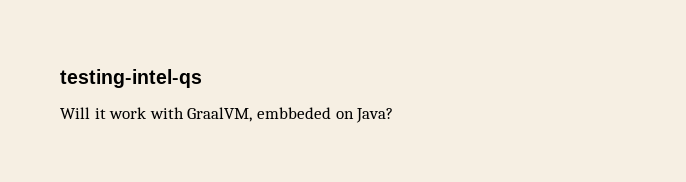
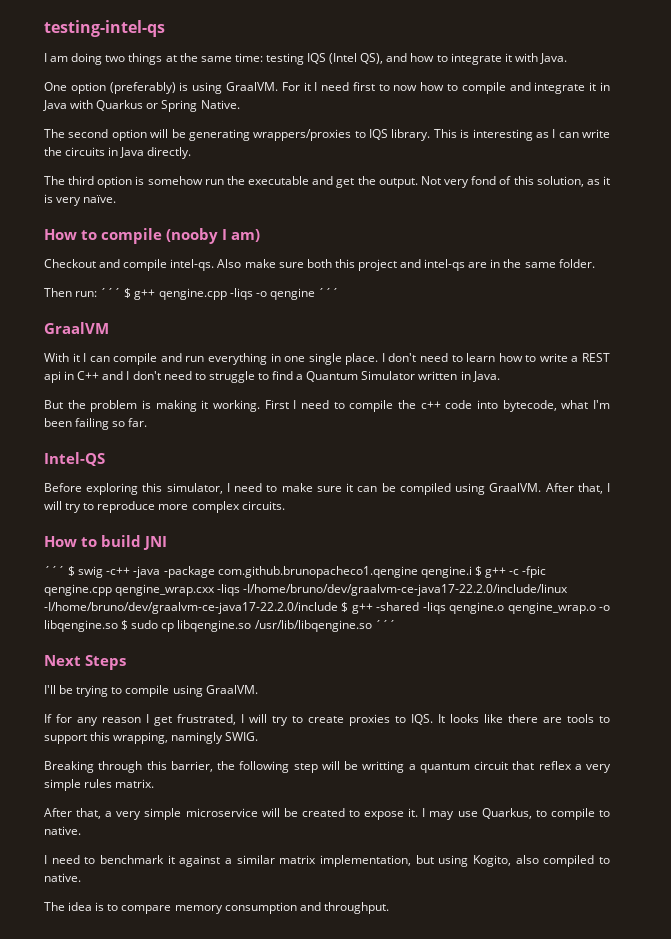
[60,107,394,123] Will it work with GraalVM, embbeded on Java? -> [44,53,567,65] [44,82,610,94] [43,100,240,112] [44,129,610,141] [44,147,192,159] [44,176,610,188] [44,194,117,206] [44,228,260,244] [44,259,595,271] [44,288,339,300] [44,322,109,334] [44,353,610,365] [44,371,500,383] [44,400,610,412] [44,418,148,430] [44,452,105,466] [44,483,610,495] [44,501,285,513] [44,535,167,550] [44,566,547,578] [44,584,569,596] [44,602,611,614] [44,620,396,632] [44,655,126,670] [44,685,258,697] [44,714,610,726] [44,732,259,744] [44,761,611,773] [44,779,155,791] [44,808,610,820] [44,826,81,835] [44,855,610,867] [44,873,81,882] [44,902,389,914] I am doing two things at the same time: testing IQS (Intel QS), and how to integrate it with Java. // One option (preferably) is using GraalVM. For it I need first to now how to compile and integrate it in Java with Quarkus or Spring Native. // The second option will be generating wrappers/proxies to IQS library. This is interesting as I can write the circuits in Java directly. // The third option is somehow run the executable and get the output. Not very fond of this solution, as it is very naïve. // How to compile (nooby I am) // Checkout and compile intel-qs. Also make sure both this project and intel-qs are in the same folder. // Then run: ´´´ $ g++ qengine.cpp -liqs -o qengine ´´´ // GraalVM // With it I can compile and run everything in one single place. I don't need to learn how to write a REST api in C++ and I don't need to struggle to find a Quantum Simulator written in Java. // But the problem is making it working. First I need to compile the c++ code into bytecode, what I'm been failing so far. // Intel-QS // Before exploring this simulator, I need to make sure it can be compiled using GraalVM. After that, I will try to reproduce more complex circuits. // How to build JNI // ´´´ $ swig -c++ -java -package com.github.brunopacheco1.qengine qengine.i $ g++ -c -fpic qengine.cpp qengine_wrap.cxx -liqs -I/home/bruno/dev/graalvm-ce-java17-22.2.0/include/linux -I/home/bruno/dev/graalvm-ce-java17-22.2.0/include $ g++ -shared -liqs qengine.o qengine_wrap.o -o libqengine.so $ sudo cp libqengine.so /usr/lib/libqengine.so ´´´ // Next Steps // I'll be trying to compile using GraalVM. // If for any reason I get frustrated, I will try to create proxies to IQS. It looks like there are tools to support this wrapping, namingly SWIG. // Breaking through this barrier, the following step will be writting a quantum circuit that reflex a very simple rules matrix. // After that, a very simple microservice will be created to expose it. I may use Quarkus, to compile to native. // I need to benchmark it against a similar matrix implementation, but using Kogito, also compiled to native. // The idea is to compare memory consumption and throughput.

